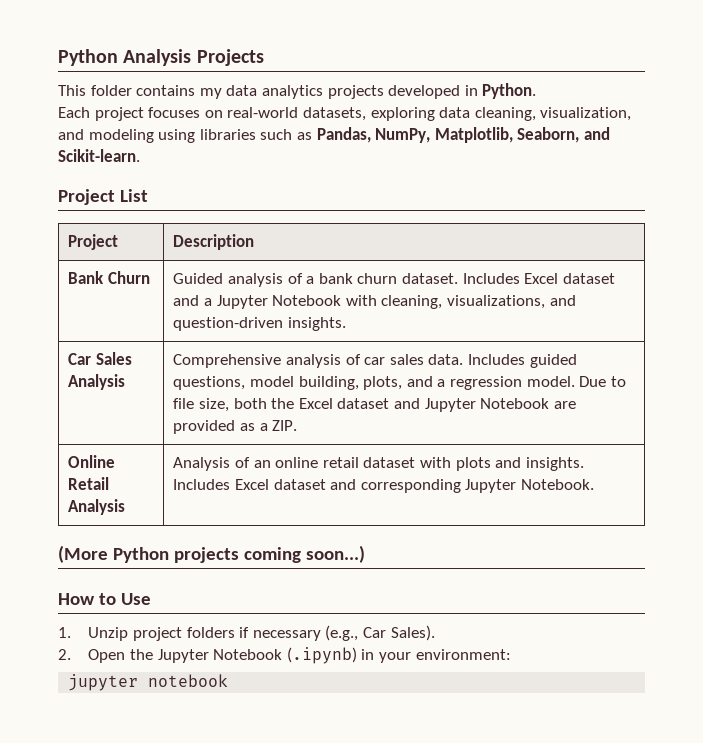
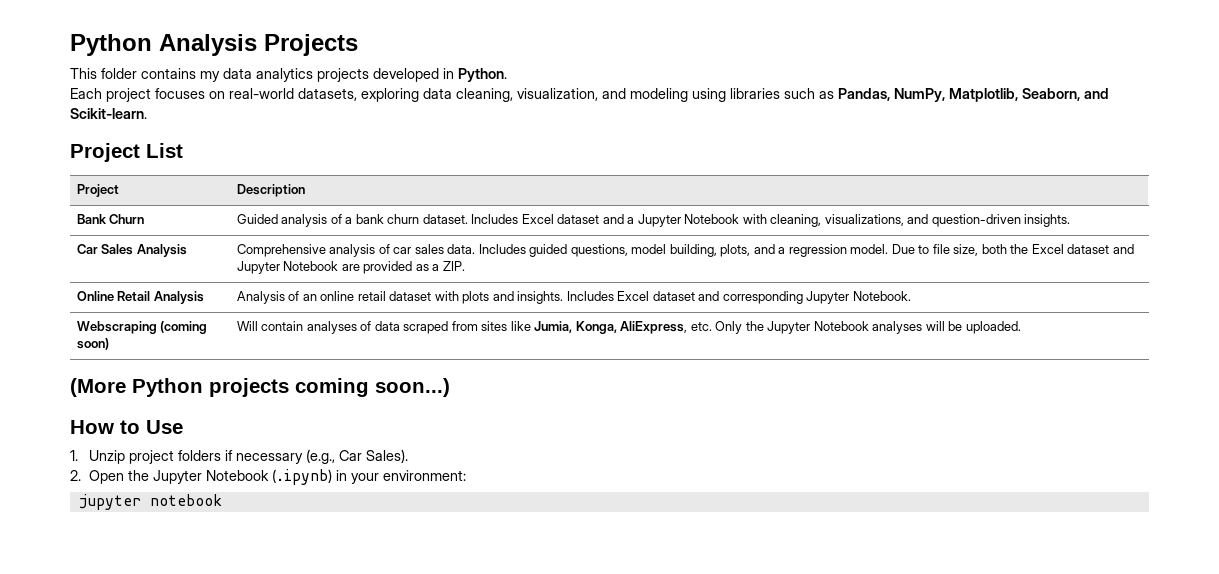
(594, 484) none -> [76,321,208,334] [76,338,109,350] [236,321,1021,334] // Webscraping (coming soon) | Will contain analyses of data scraped from sites like Jumia, Konga, AliExpress, etc. Only the Jupyter Notebook analyses will be uploaded.

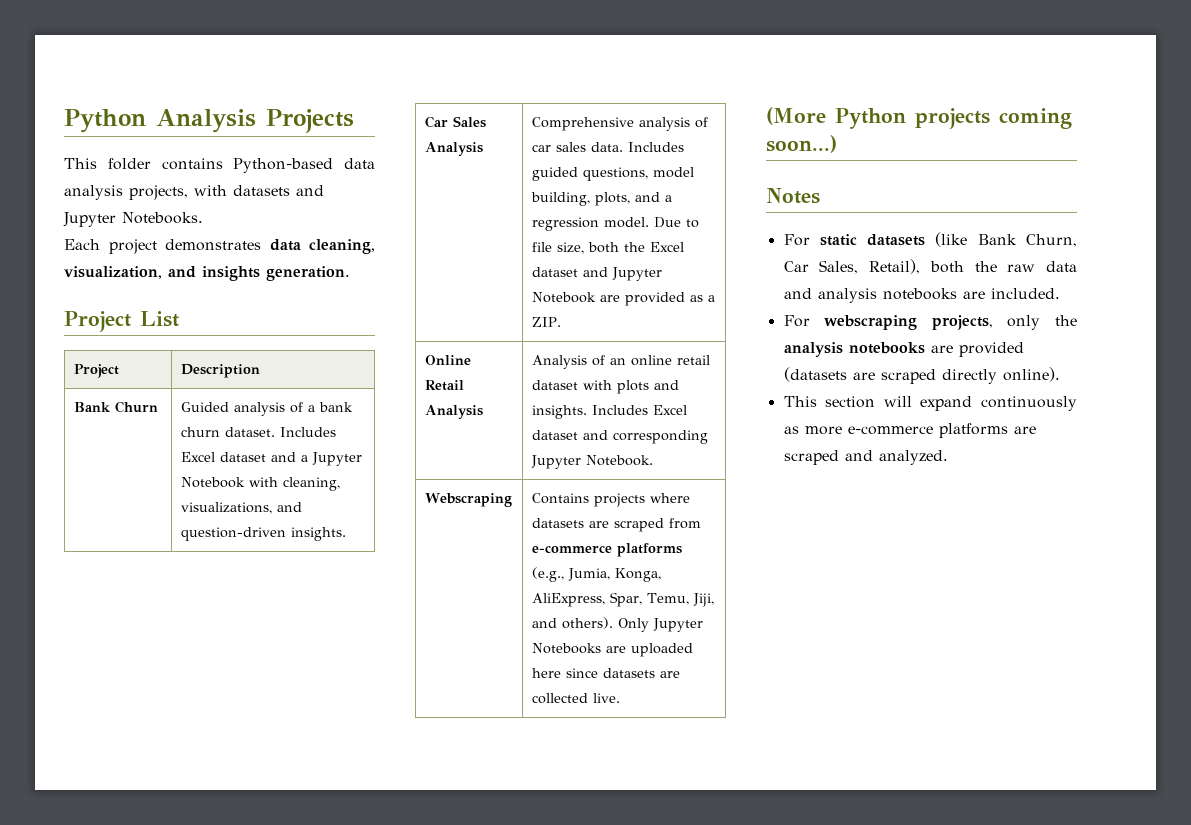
[200,68,507,82] [70,88,1109,102] [70,108,147,119] my data analytics projects developed in Python. // Each project focuses on real-world datasets, exploring data cleaning, visualization, and modeling using libraries such as Pandas, NumPy, Matplotlib, Seaborn, and Scikit-learn. -> [233,158,375,173] [64,185,324,200] [63,212,203,227] [64,239,375,254] [64,266,350,281] Python-based data analysis projects, with datasets and Jupyter Notebooks. // Each project demonstrates data cleaning, visualization, and insights generation.
[160,321,208,334] [76,338,109,350] [236,321,1021,334] (coming soon) | Will contain analyses of data scraped from sites like Jumia, Konga, AliExpress, etc. Only the Jupyter Notebook analyses will be uploaded. -> [531,493,690,507] [531,518,701,532] [531,543,682,557] [531,567,661,582] [531,592,714,607] [531,617,703,632] [531,643,693,657] [531,668,680,678] [531,693,620,704] | Contains projects where datasets are scraped from e-commerce platforms (e.g., Jumia, Konga, AliExpress, Spar, Temu, Jiji, and others). Only Jupyter Notebooks are uploaded here since datasets are collected live.
[70,420,183,434] [70,449,408,464] [70,469,466,485] [78,494,222,510] How to Use // 1. Unzip project folders if necessary (e.g., Car Sales). // 2. Open the Jupyter Notebook (.ipynb) in your environment: // jupyter notebook -> [766,188,820,204] [783,232,1077,247] [783,259,1077,274] [783,288,1060,303] [783,315,1077,330] [783,342,1024,357] [783,367,1060,384] [783,396,1077,411] [783,423,1036,438] [783,450,948,465] Notes // For static datasets (like Bank Churn, Car Sales, Retail), both the raw data and analysis notebooks are included. // For webscraping projects, only the analysis notebooks are provided (datasets are scraped directly online). // This section will expand continuously as more e-commerce platforms are scraped and analyzed.

